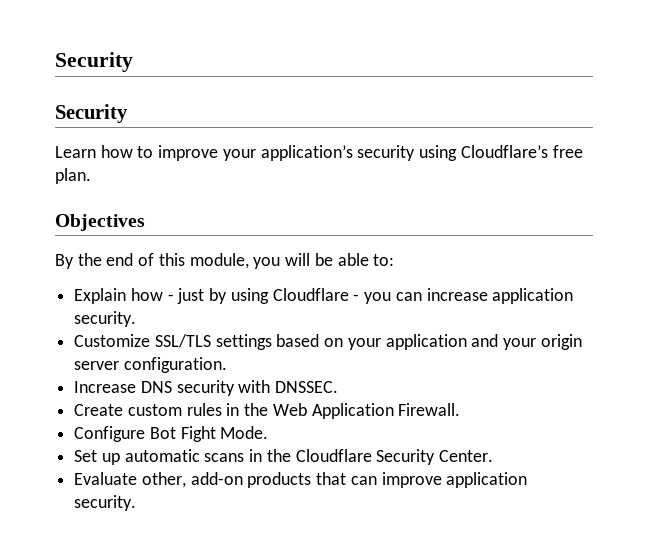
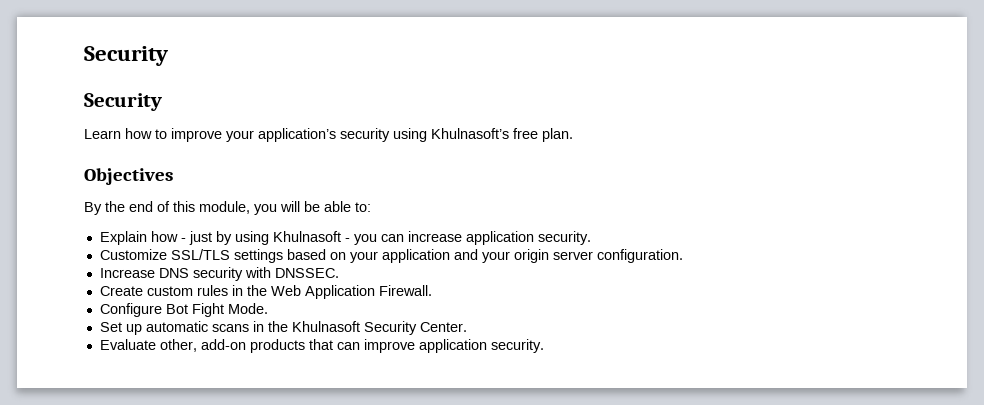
[460,145,548,158] Cloudflare’s -> [431,128,509,139] Khulnasoft’s
[272,288,349,301] Cloudflare -> [272,231,341,242] Khulnasoft
[295,449,372,462] Cloudflare -> [291,321,360,332] Khulnasoft

